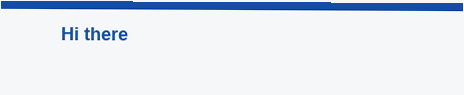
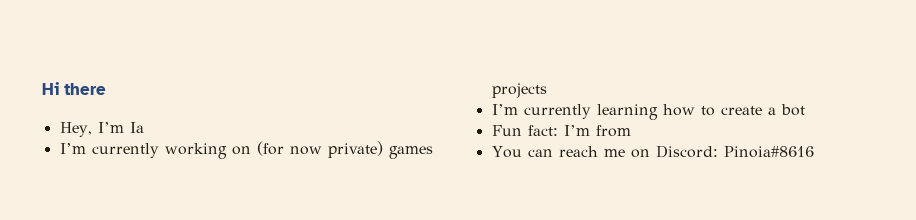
(129, 34) none -> [59,122,144,137] [59,141,433,159] [491,83,547,98] [491,104,805,120] [491,125,631,137] [491,145,814,158] // Hey, I’m Ia // I’m currently working on (for now private) games projects // I’m currently learning how to create a bot // Fun fact: I’m from // You can reach me on Discord: Pinoia#8616

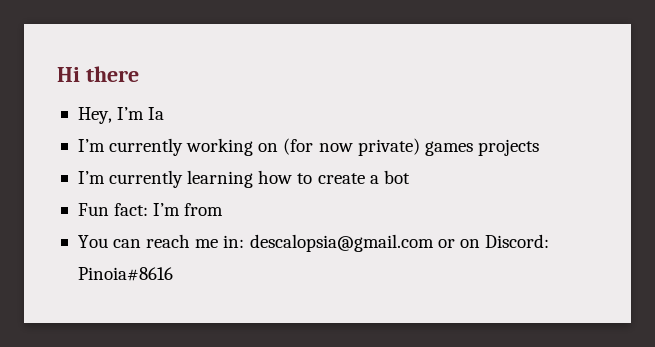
(625, 153) none -> [223,234,455,252] in: descalopsia@gmail.com or

